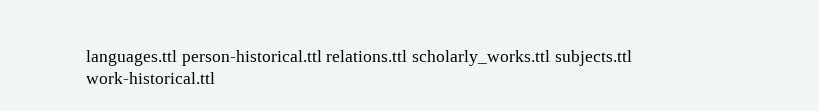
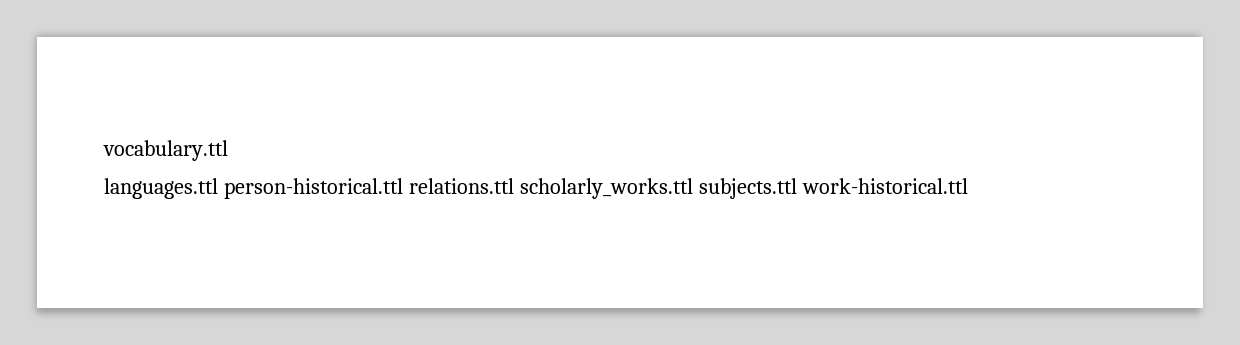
(86, 58) none -> [103,140,228,161] vocabulary.ttl //

